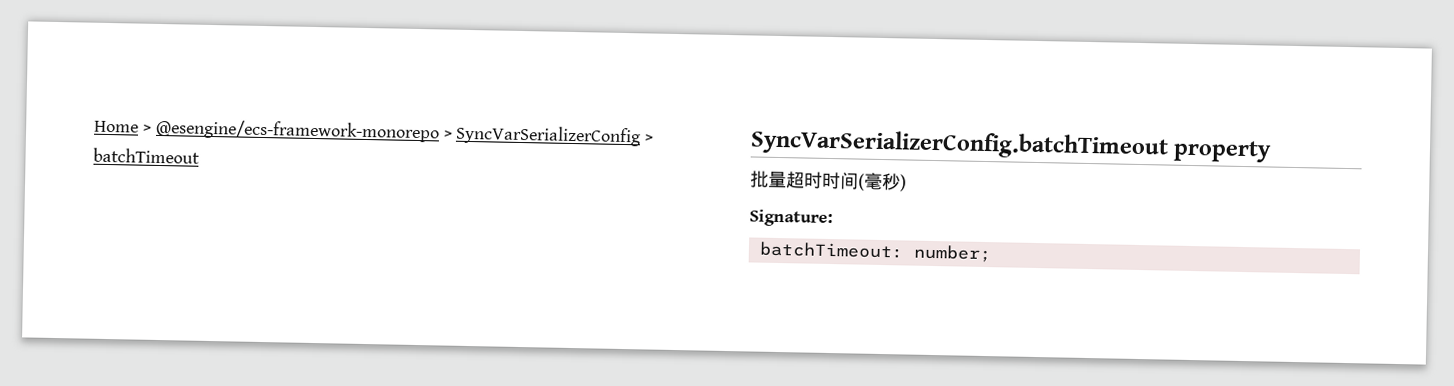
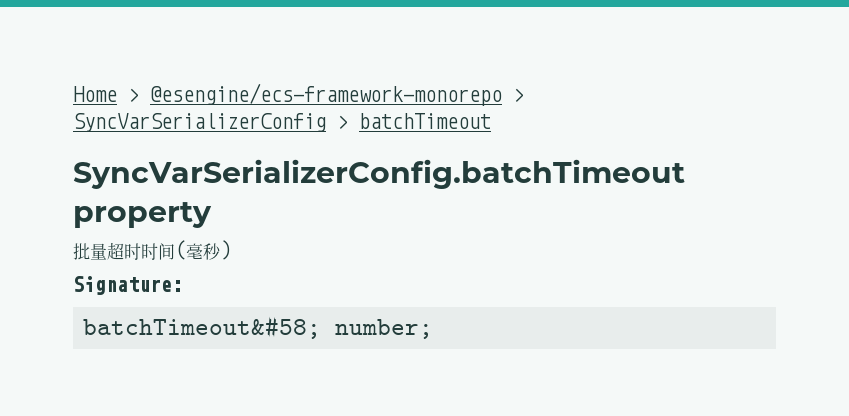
[758,241,904,259] batchTimeout: -> [83,316,322,339] batchTimeout&#58;

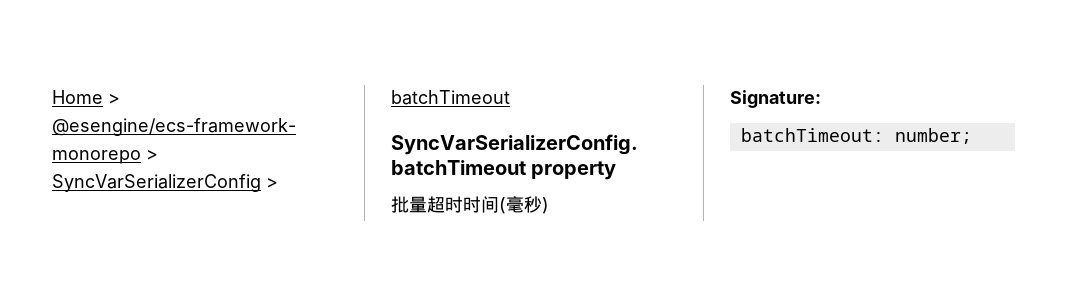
[83,316,322,339] batchTimeout&#58; -> [740,128,884,142] batchTimeout:

